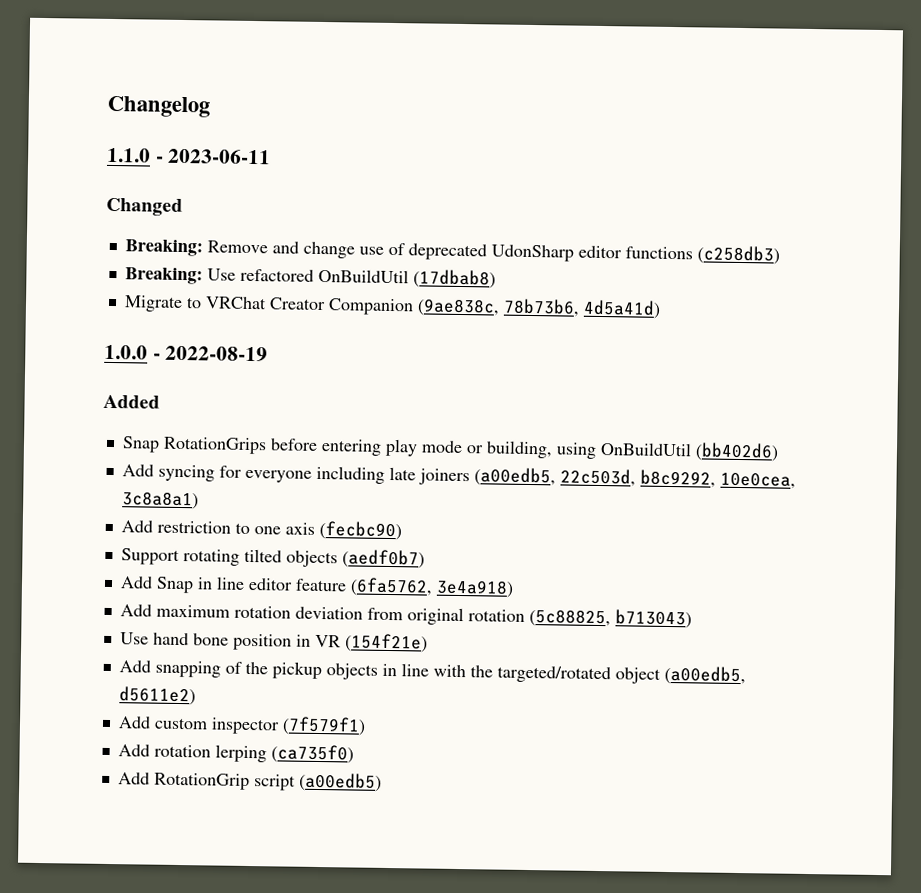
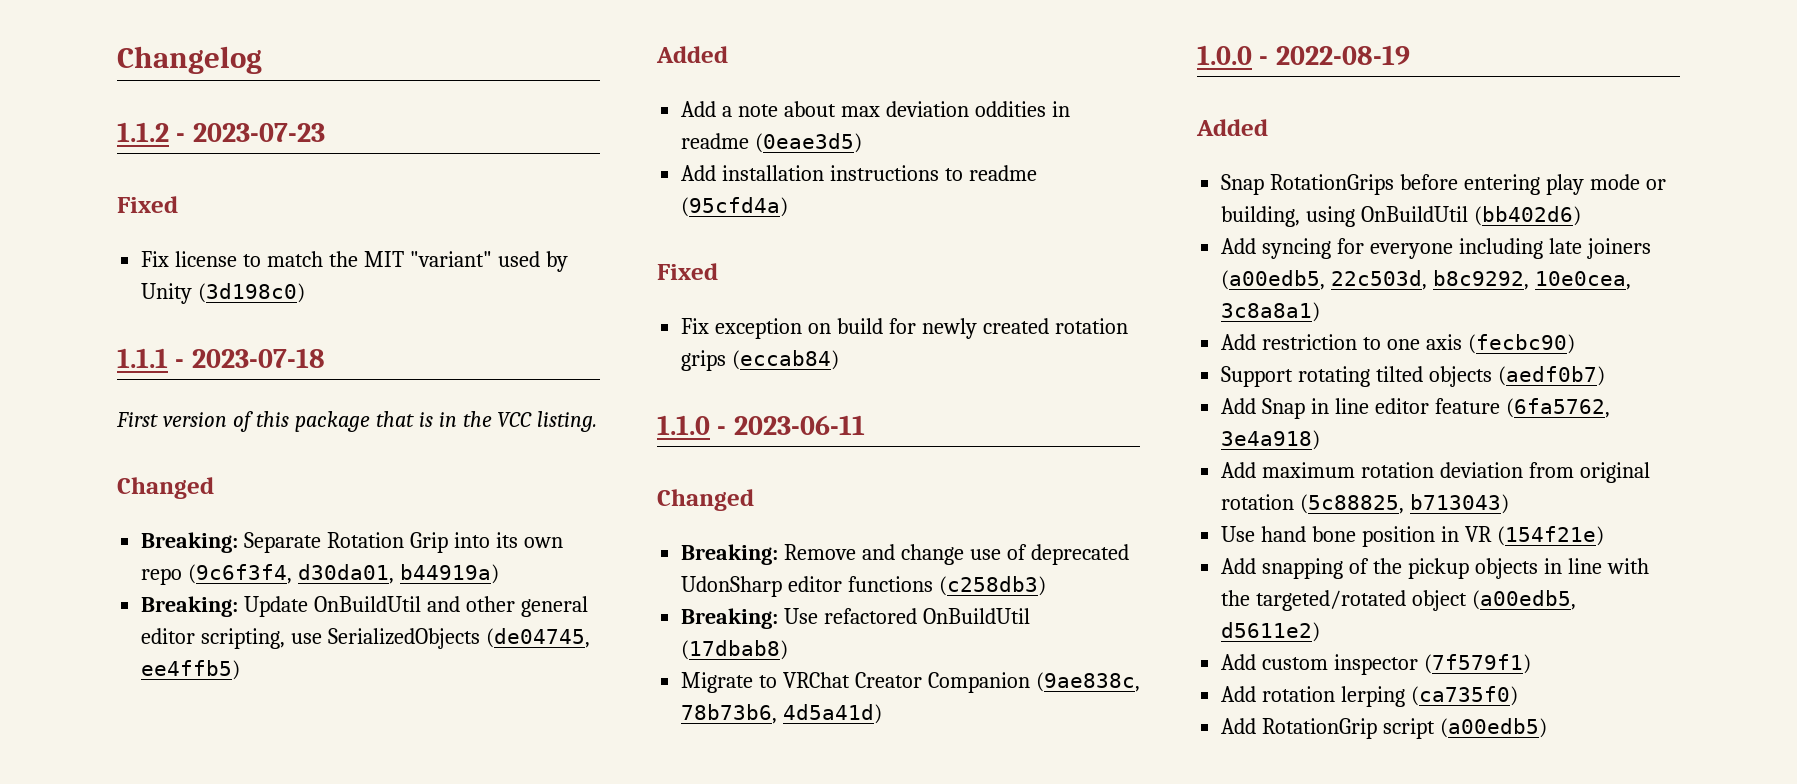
(210, 106) none -> [117,122,325,142] [117,196,178,213] [141,251,568,272] [141,283,306,304] [117,348,325,368] [116,411,598,432] [117,477,214,499] [141,532,563,553] [141,564,500,585] [141,596,588,617] [141,628,590,649] [141,660,241,680] [656,46,728,63] [681,101,1070,117] [681,133,863,153] [681,165,1037,181] [681,197,789,217] [657,263,718,280] [681,318,1128,339] [681,350,840,371] // 1.1.2 - 2023-07-23 // Fixed // Fix license to match the MIT "variant" used by Unity (3d198c0) // 1.1.1 - 2023-07-18 // First version of this package that is in the VCC listing. // Changed // Breaking: Separate Rotation Grip into its own repo (9c6f3f4, d30da01, b44919a) // Breaking: Update OnBuildUtil and other general editor scripting, use SerializedObjects (de04745, ee4ffb5) // Added // Add a note about max deviation oddities in readme (0eae3d5) // Add installation instructions to readme (95cfd4a) // Fixed // Fix exception on build for newly created rotation grips (eccab84)

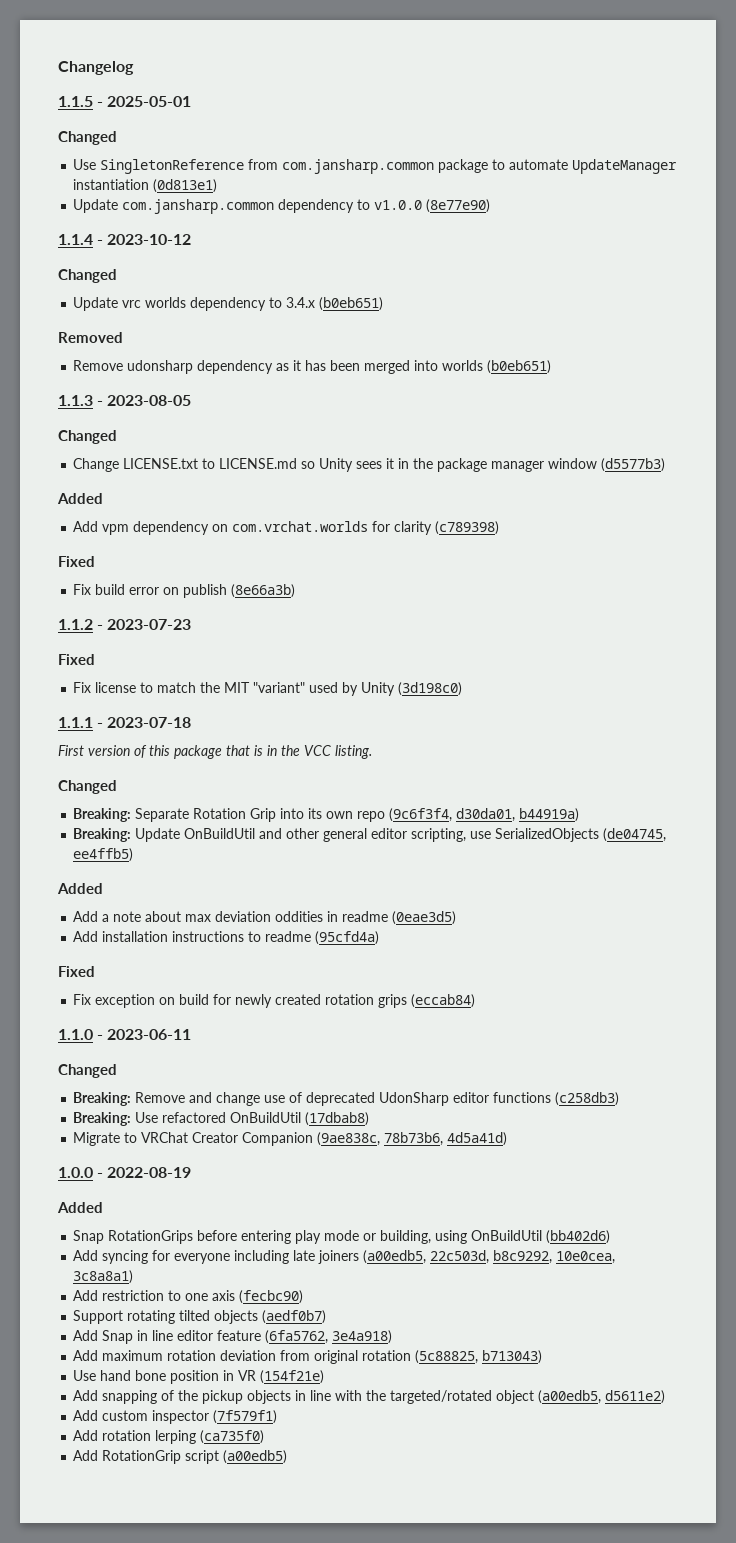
(262, 60) none -> [58,96,192,107] [58,131,117,145] [73,159,678,174] [73,179,218,193] [73,199,491,214] [58,234,192,245] [58,269,117,283] [73,297,384,311] [58,332,123,343] [73,360,552,374] [58,395,192,406] [58,430,117,444] [73,458,666,472] [57,493,103,504] [73,521,500,535] [58,556,95,567] [73,584,296,598] // 1.1.5 - 2025-05-01 // Changed // Use SingletonReference from com.jansharp.common package to automate UpdateManager instantiation (0d813e1) // Update com.jansharp.common dependency to v1.0.0 (8e77e90) // 1.1.4 - 2023-10-12 // Changed // Update vrc worlds dependency to 3.4.x (b0eb651) // Removed // Remove udonsharp dependency as it has been merged into worlds (b0eb651) // 1.1.3 - 2023-08-05 // Changed // Change LICENSE.txt to LICENSE.md so Unity sees it in the package manager window (d5577b3) // Added // Add vpm dependency on com.vrchat.worlds for clarity (c789398) // Fixed // Fix build error on publish (8e66a3b)

